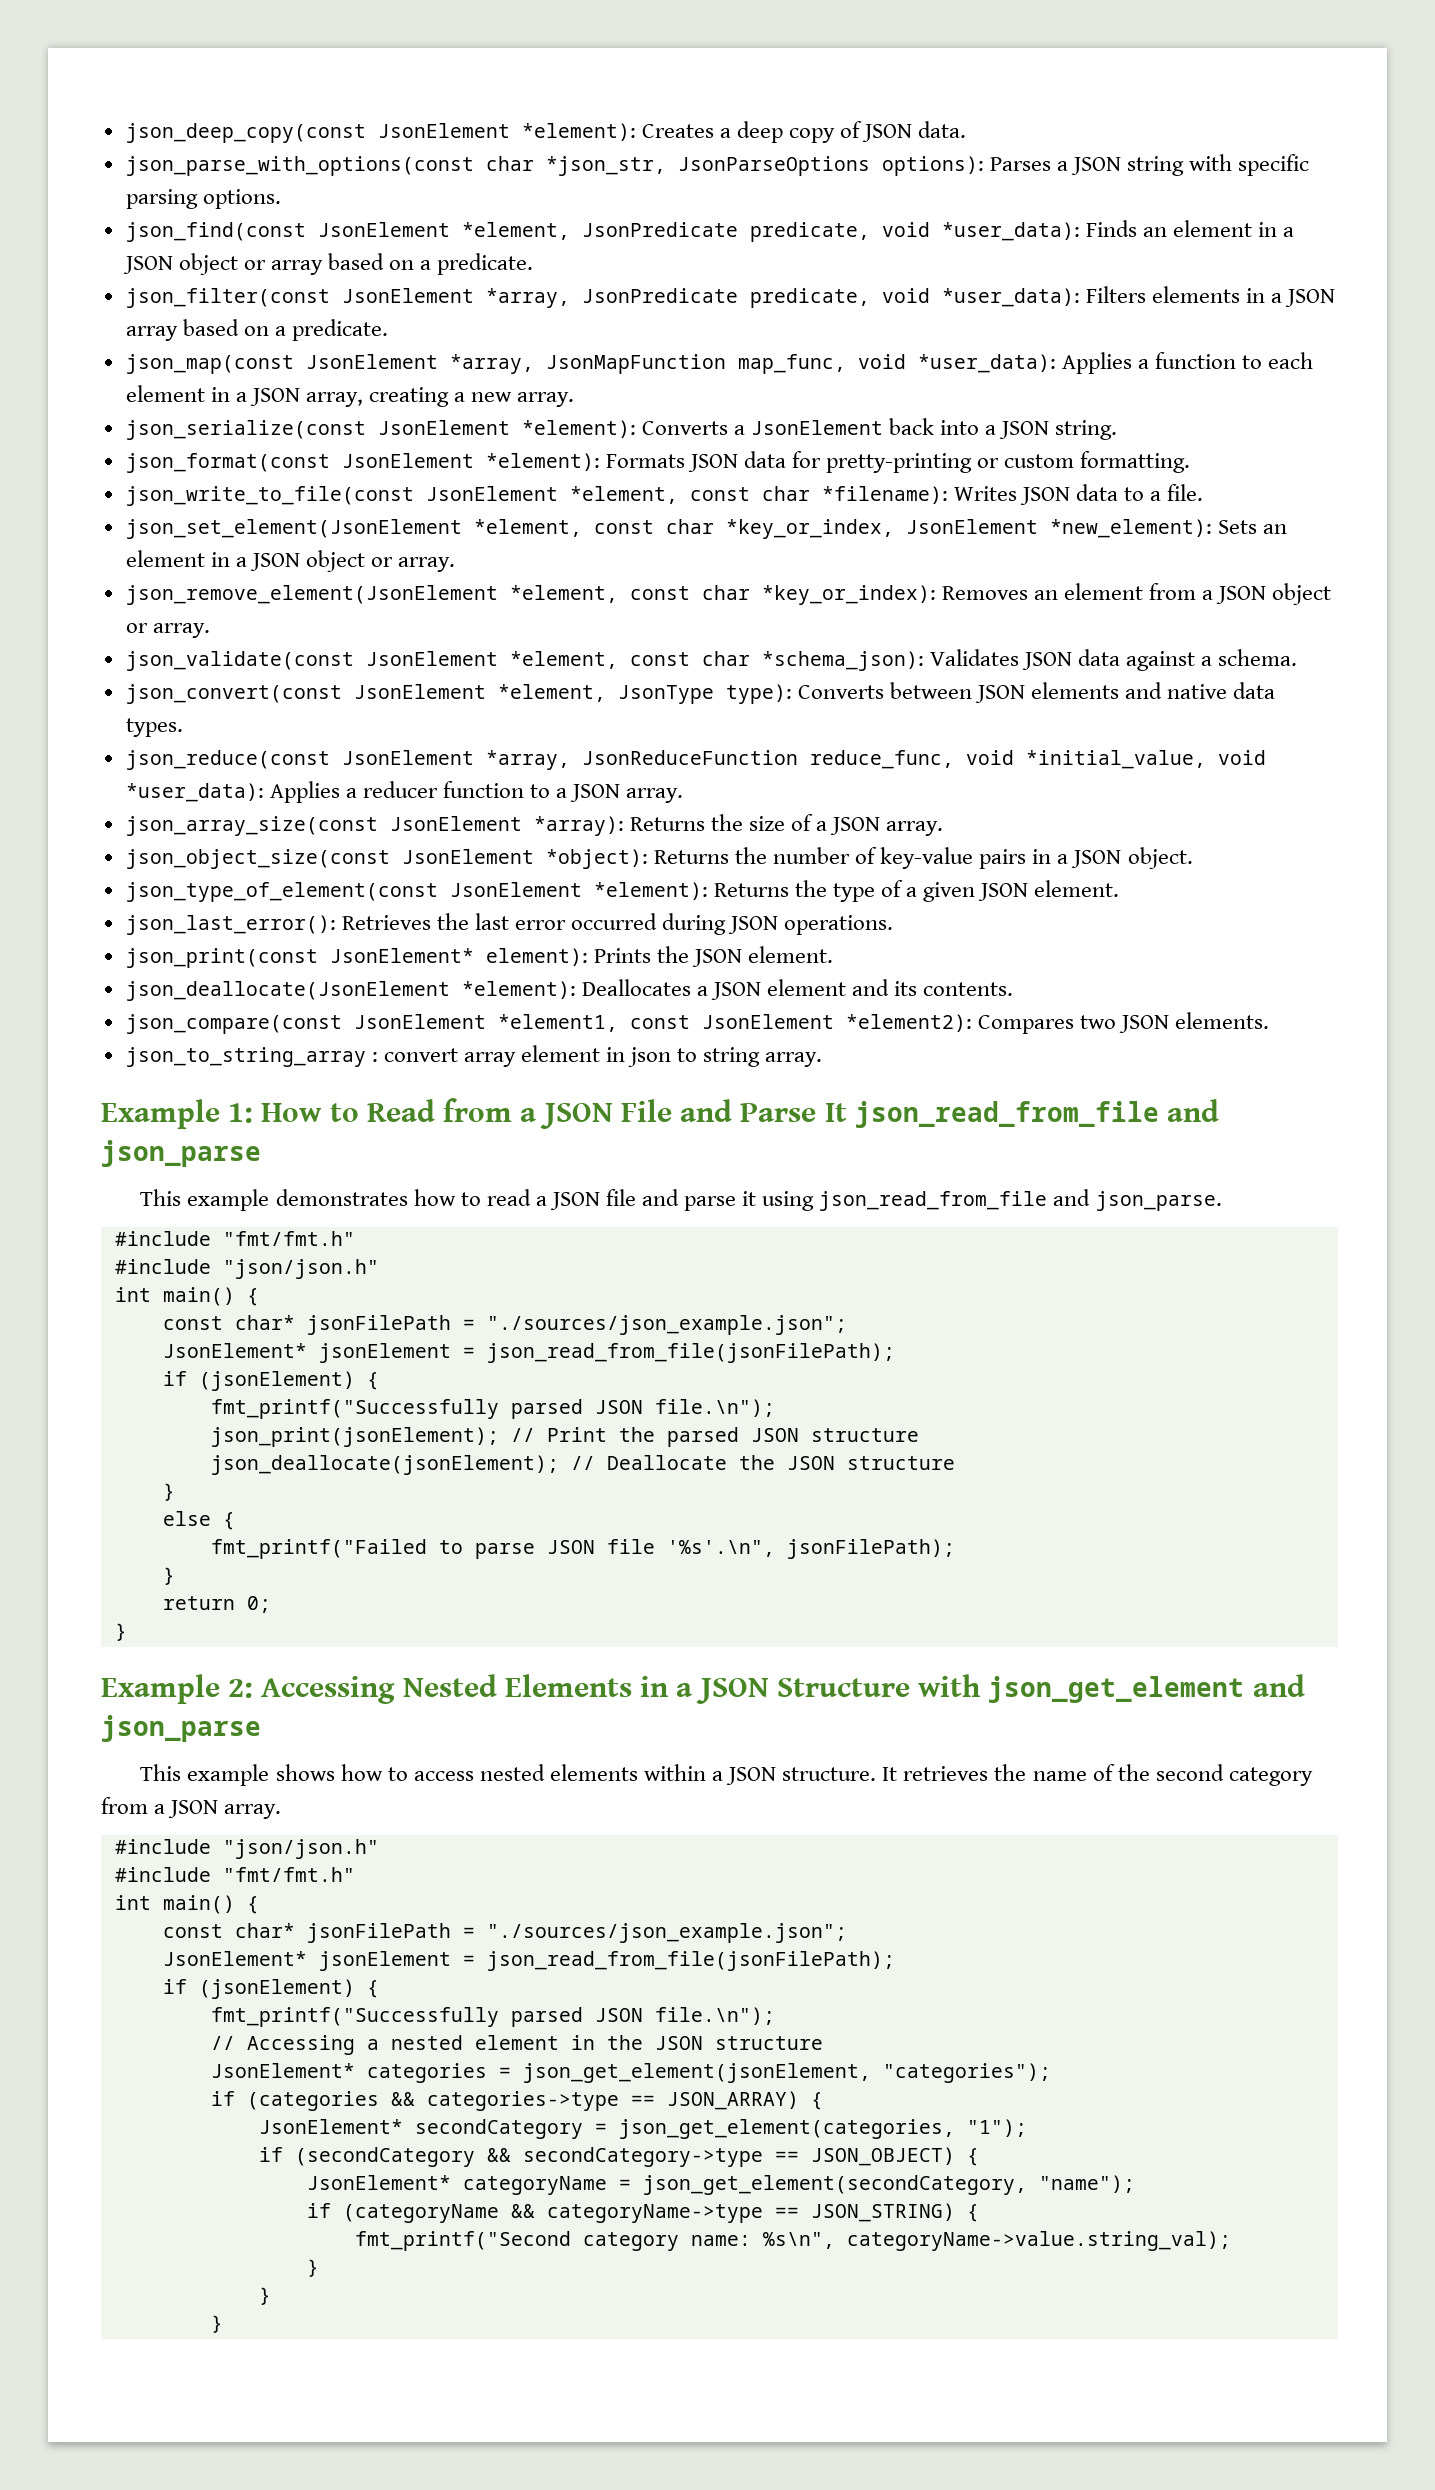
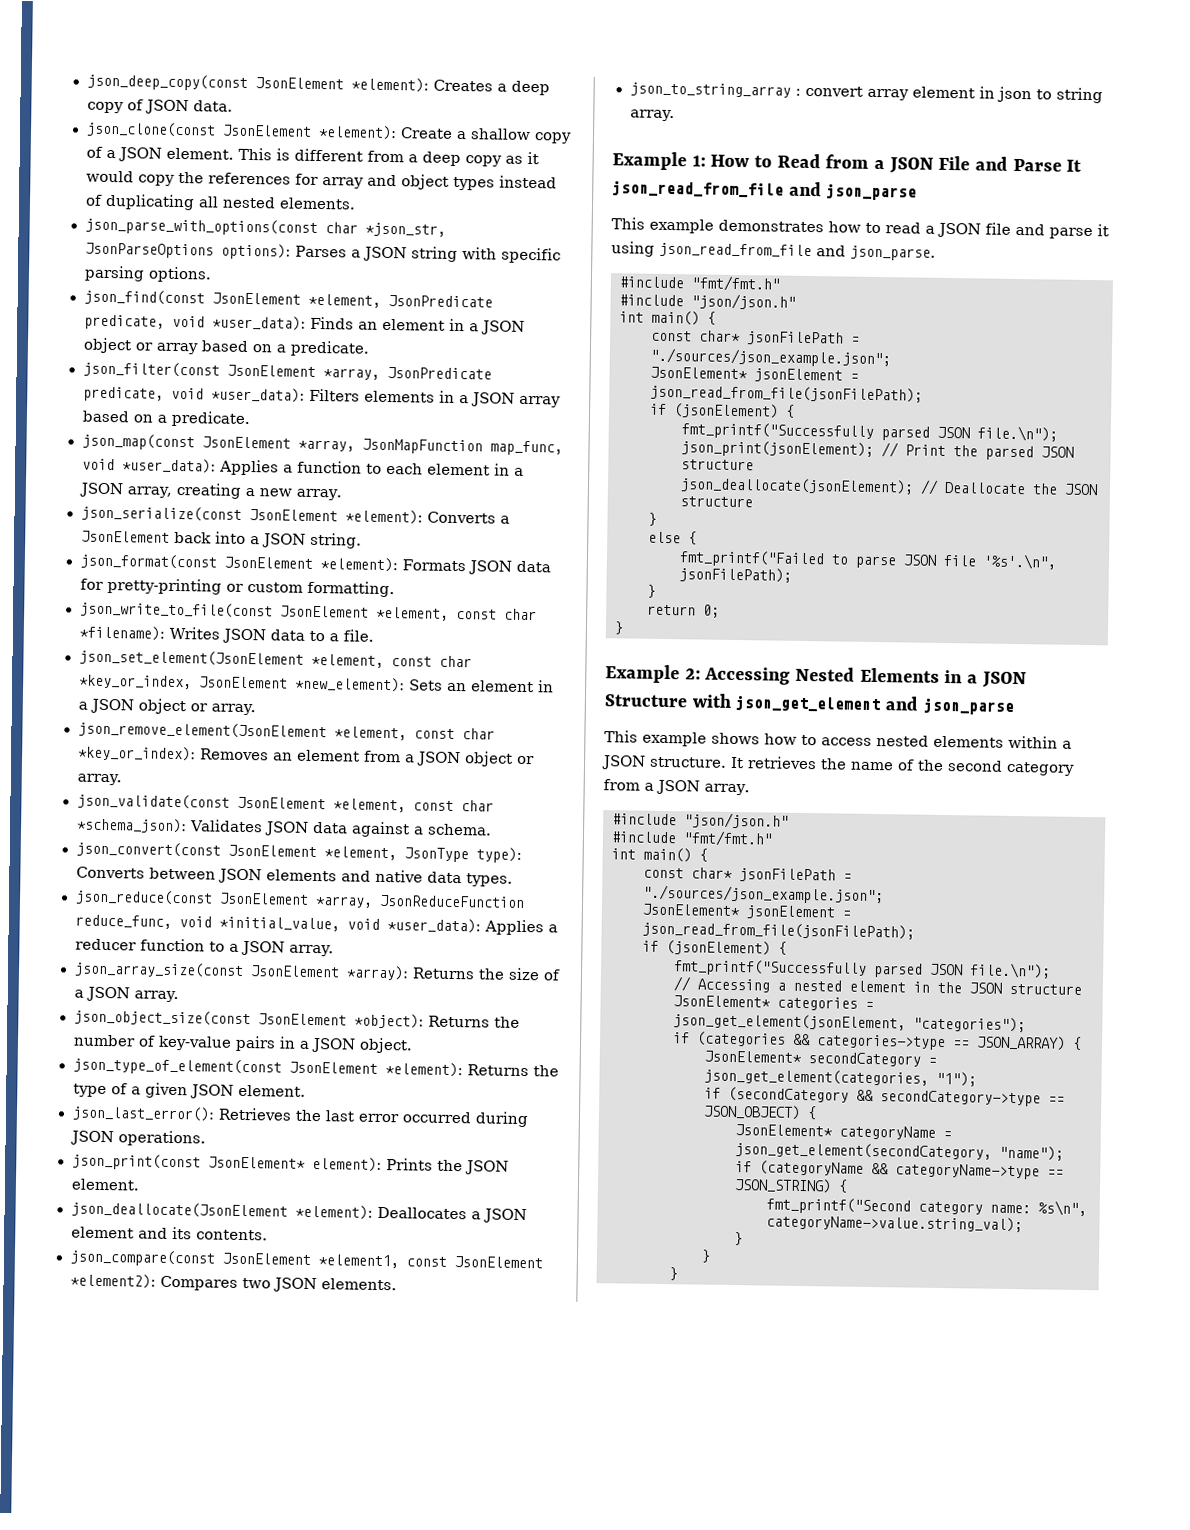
(967, 129) none -> [85,121,572,144] [85,146,539,167] [85,170,557,191] [84,193,356,211] // json_clone(const JsonElement *element): Create a shallow copy of a JSON element. This is different from a deep copy as it would copy the references for array and object types instead of duplicating all nested elements.

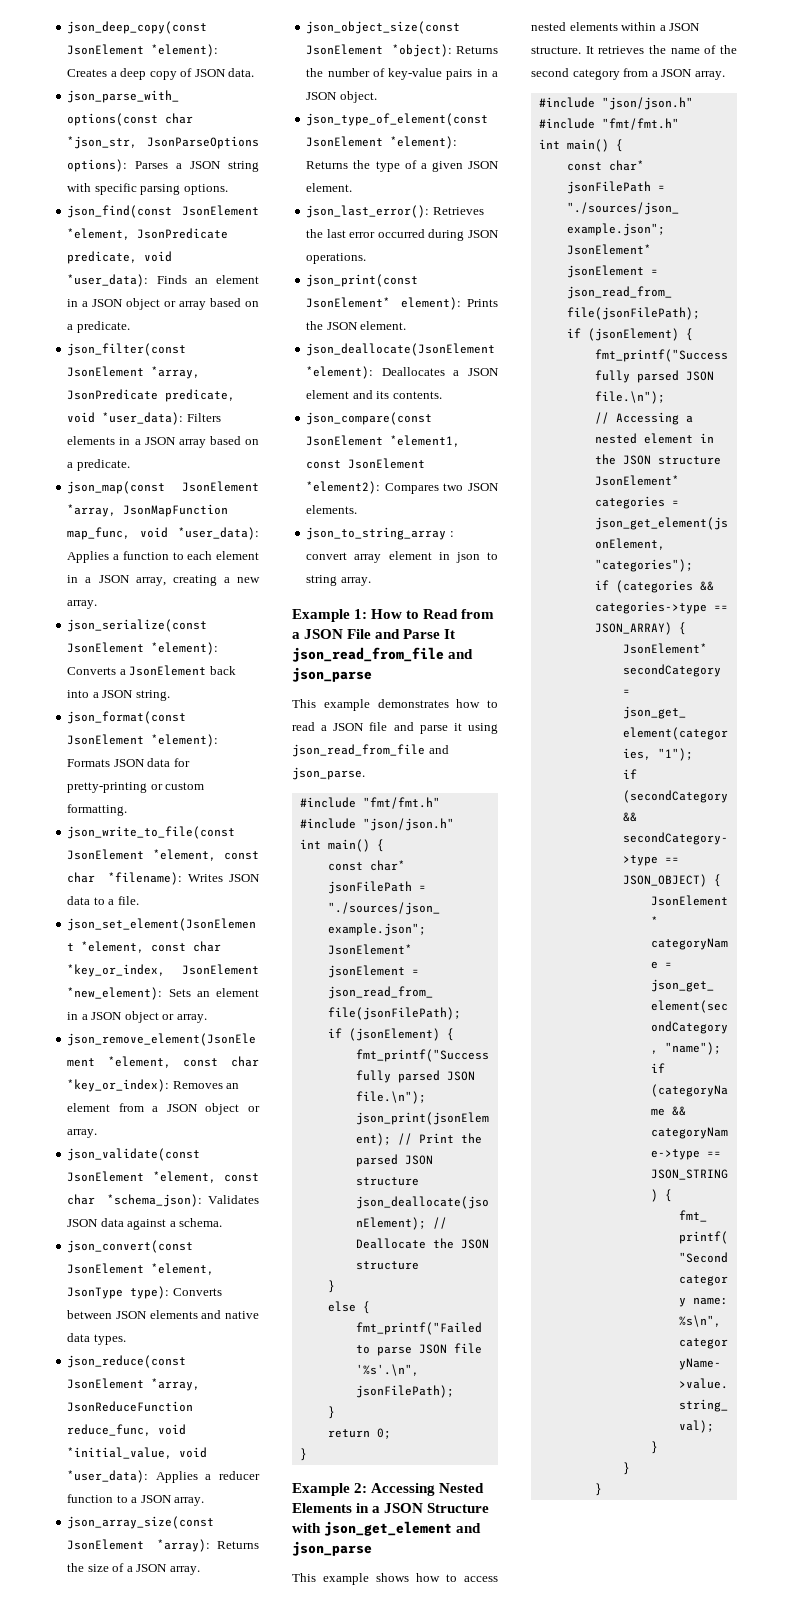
[85,121,572,144] [85,146,539,167] [85,170,557,191] [84,193,356,211] // json_clone(const JsonElement *element): Create a shallow copy of a JSON element. This is different from a deep copy as it would copy the references for array and object types instead of duplicating all nested elements. -> (255, 72) none

